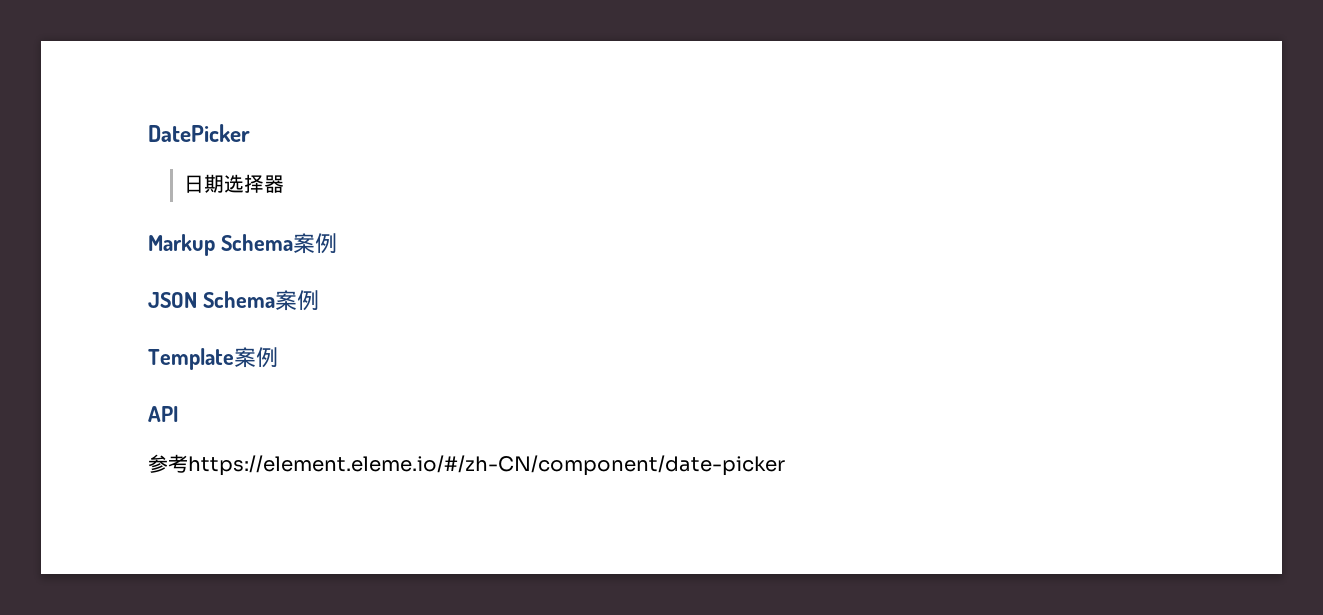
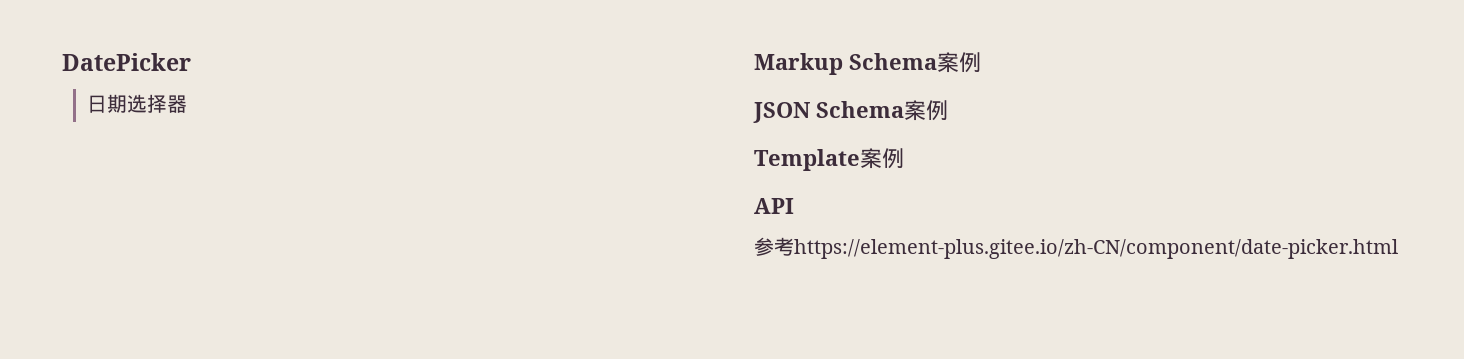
[188,455,785,476] https://element.eleme.io/#/zh-CN/component/date-picker -> [794,239,1398,259] https://element-plus.gitee.io/zh-CN/component/date-picker.html

